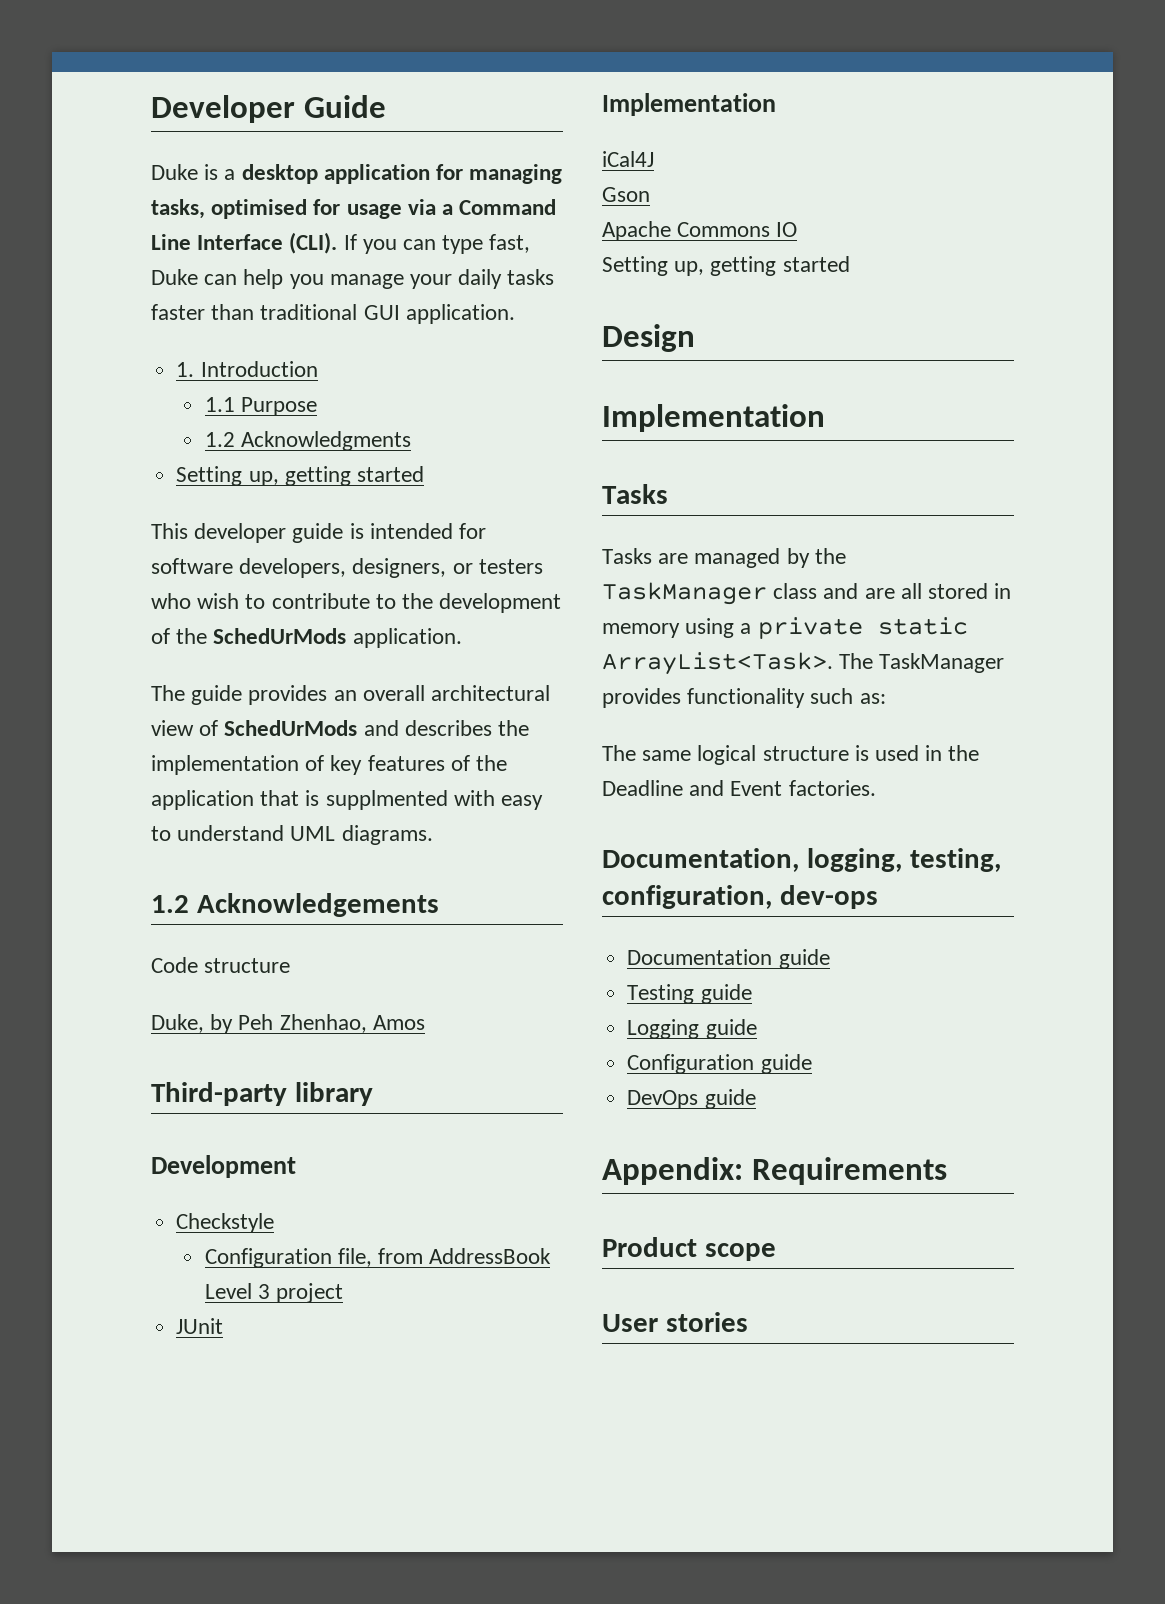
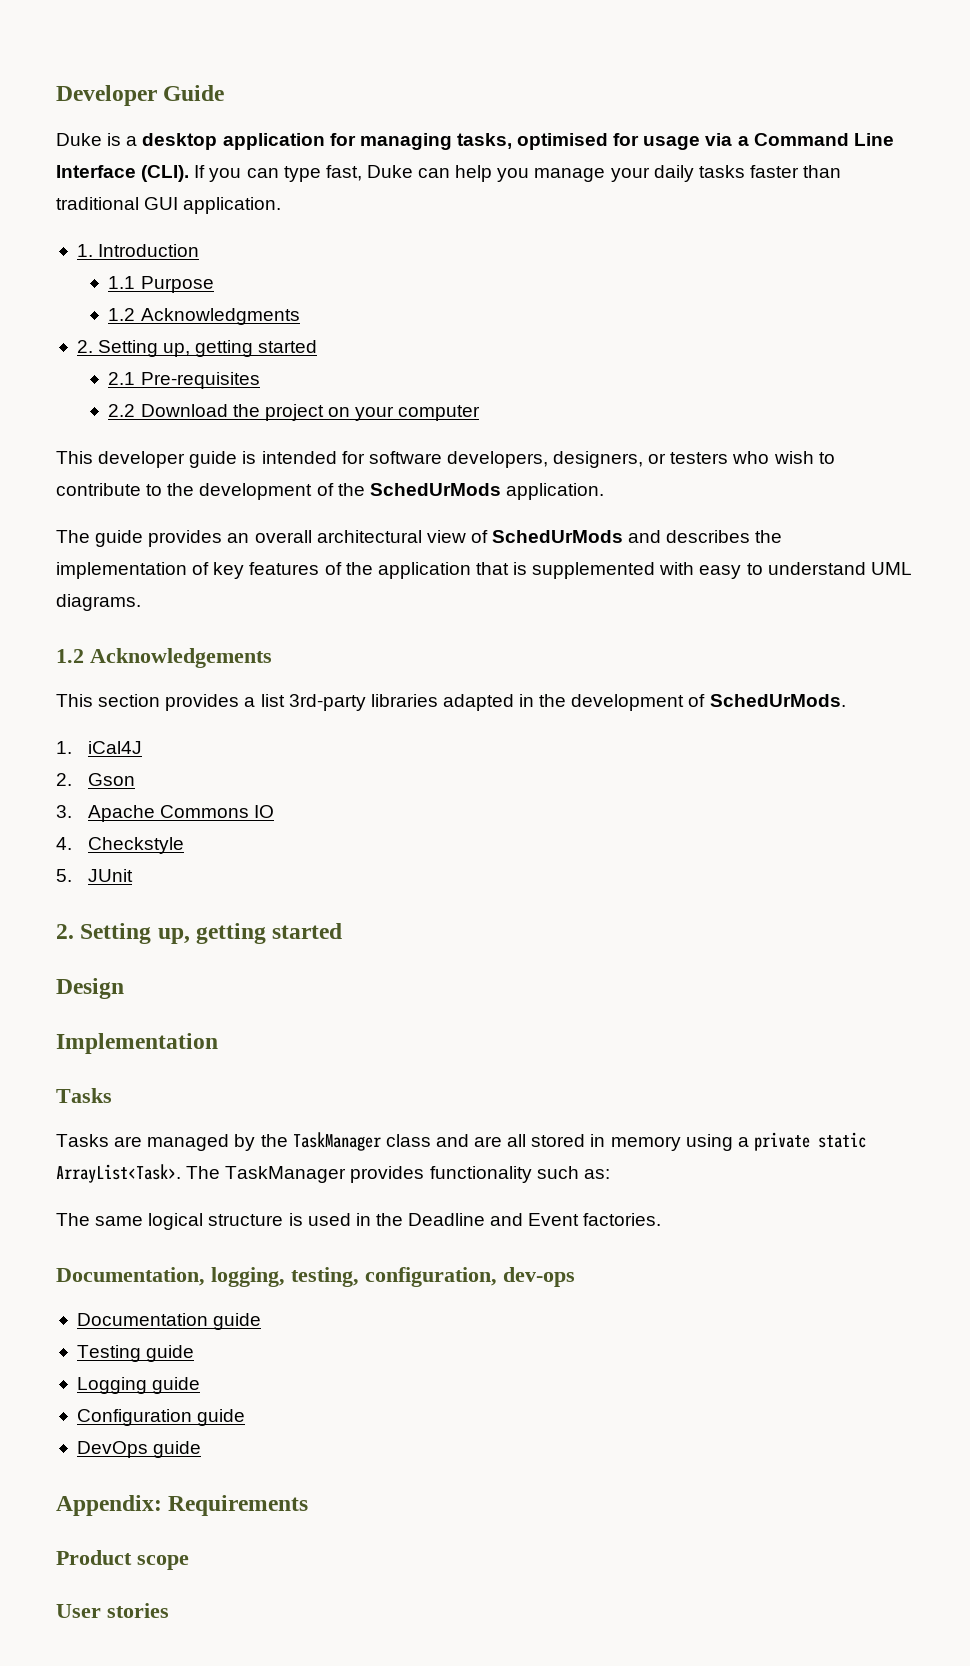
[176,466,424,486] Setting up, getting started -> [76,340,318,357] [108,372,260,389] [108,404,481,421] 2. Setting up, getting started // 2.1 Pre-requisites // 2.2 Download the project on your computer
[325,790,448,810] supplmented -> [532,562,656,579] supplemented
[151,957,291,973] [151,1014,425,1034] [151,1082,373,1106] [151,1155,296,1178] [176,1213,275,1233] [204,1248,552,1268] [204,1283,344,1303] [176,1318,224,1334] [602,93,776,116] Code structure // Duke, by Peh Zhenhao, Amos // Third-party library // Development // Checkstyle // Configuration file, from AddressBook Level 3 project // JUnit // Implementation // -> [56,694,846,711] [56,741,72,754] This section provides a list 3rd-party libraries adapted in the development of SchedUrMods. // 1.
(654, 159) none -> [56,773,72,786] 2.
(650, 194) none -> [56,805,72,818] 3.
(798, 229) none -> [56,837,184,854] [56,869,133,882] [56,924,74,939] 4. Checkstyle // 5. JUnit // 2.

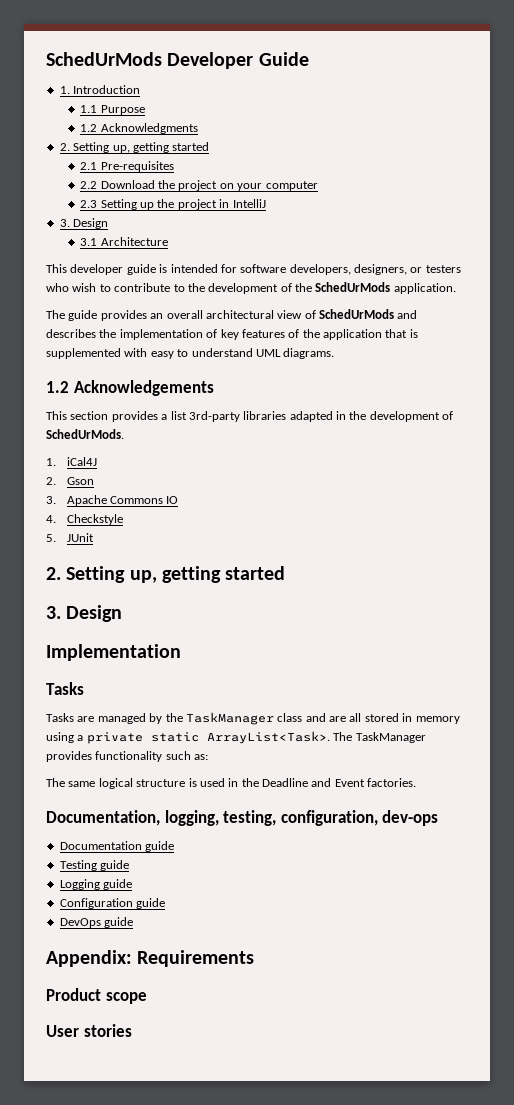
(56, 95) none -> [46,52,162,66] SchedUrMods
[56,133,894,150] [56,165,842,182] [56,197,282,214] // Duke is a desktop application for managing tasks, optimised for usage via a Command Line Interface (CLI). If you can type fast, Duke can help you manage your daily tasks faster than traditional GUI application. -> (309, 59) none
(481, 413) none -> [80,199,266,210] [59,218,109,229] [80,237,168,246] // 2.3 Setting up the project in IntelliJ // 3. Design // 3.1 Architecture
(343, 931) none -> [46,606,61,619] 3.

